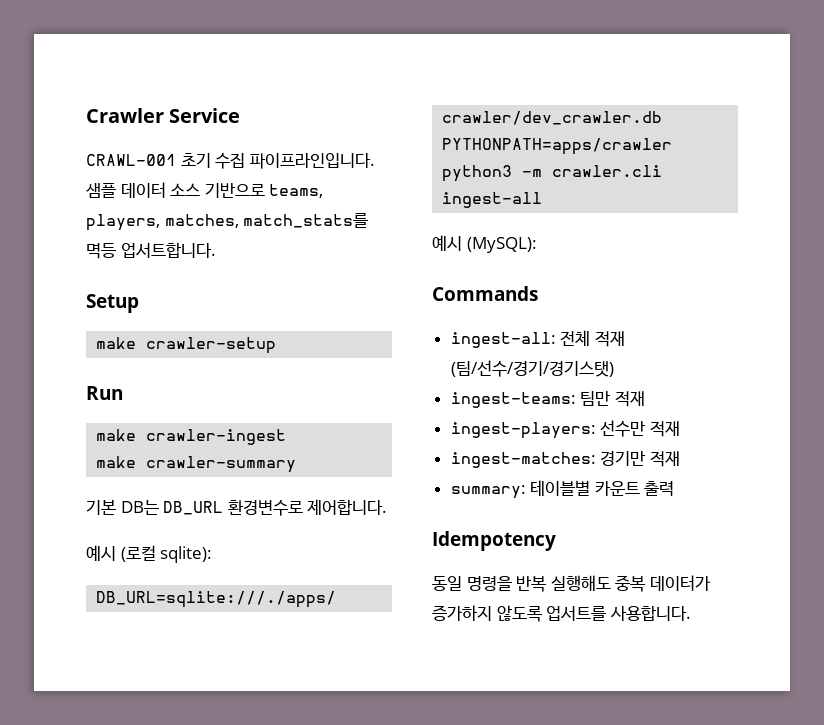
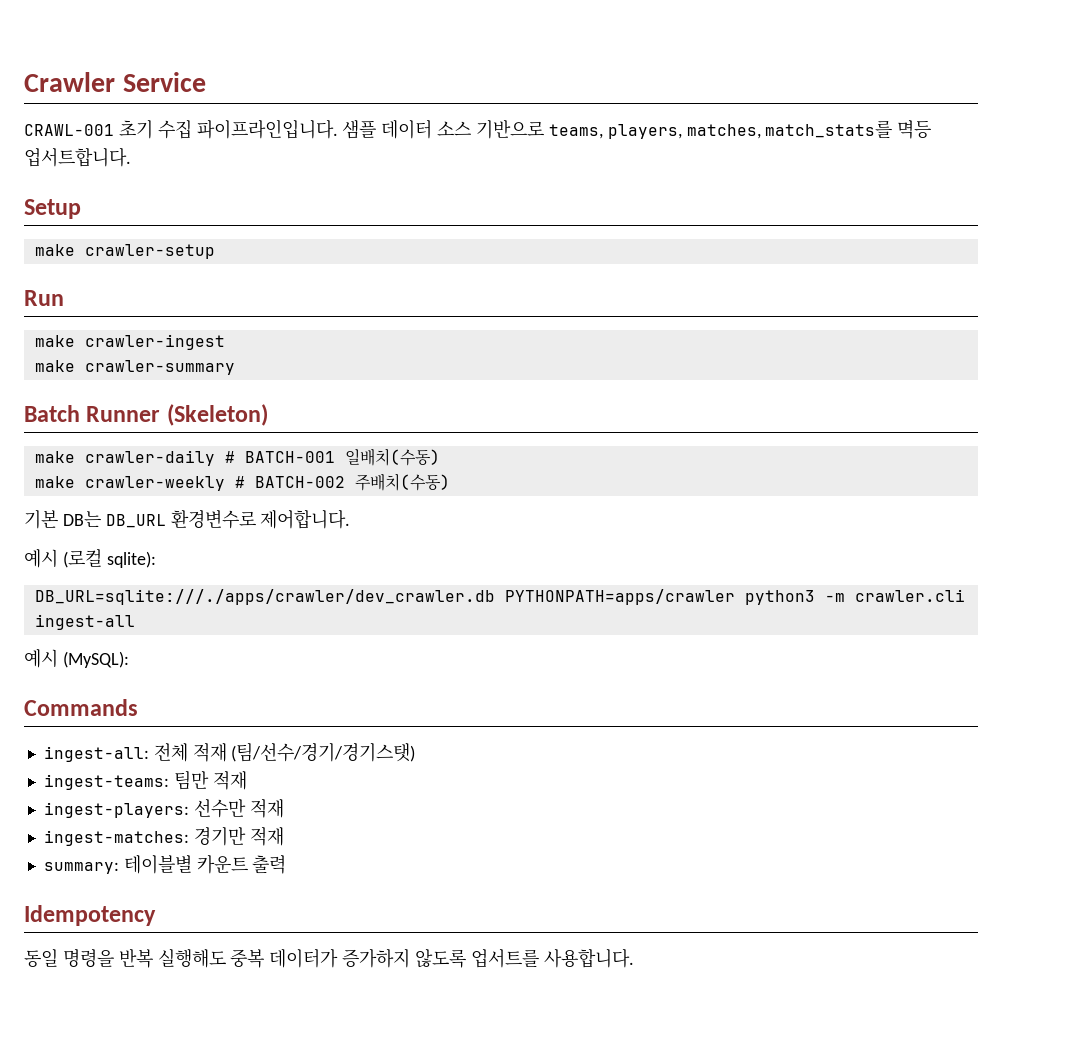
(297, 464) none -> [24,404,268,426] [34,448,440,466] [34,473,450,491] // Batch Runner (Skeleton) // make crawler-daily # BATCH-001 일배치(수동) // make crawler-weekly # BATCH-002 주배치(수동)

